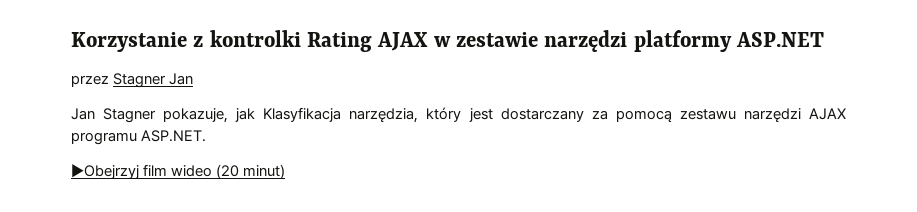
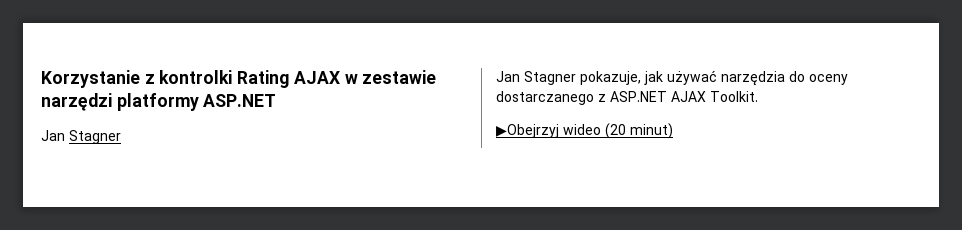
[71,73,194,88] przez Stagner Jan -> [41,130,121,144] Jan Stagner
[263,107,847,123] [71,130,207,145] Klasyfikacja narzędzia, który jest dostarczany za pomocą zestawu narzędzi AJAX programu ASP.NET. -> [667,70,848,86] [496,91,758,105] używać narzędzia do oceny dostarczanego z ASP.NET AJAX Toolkit.
[143,164,168,176] film -> (559, 131) none

